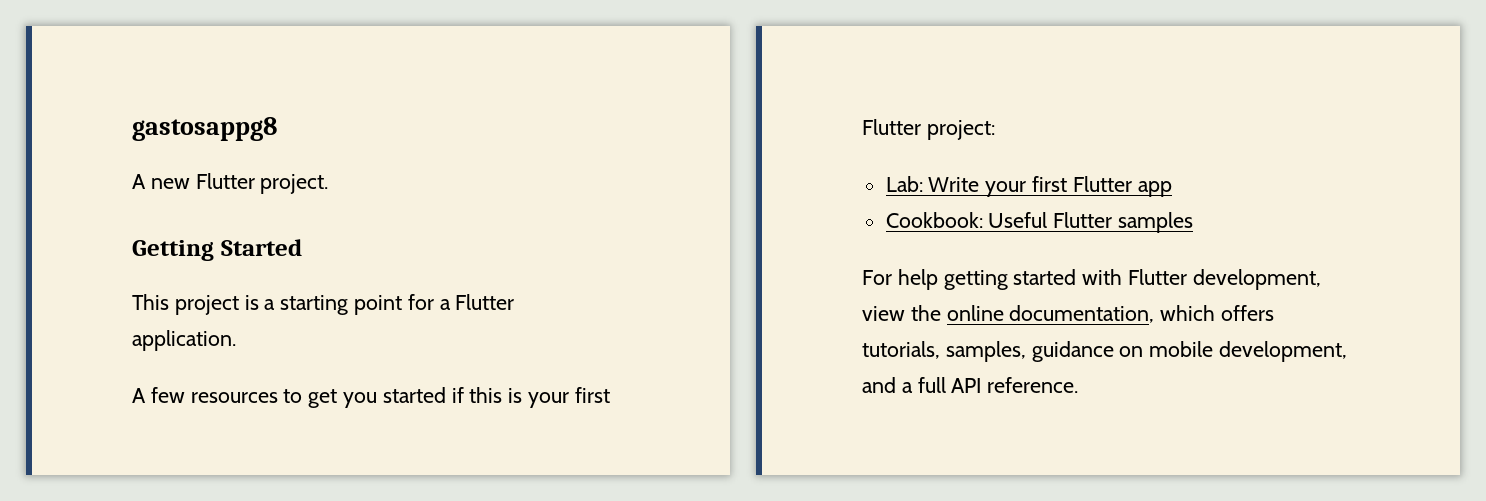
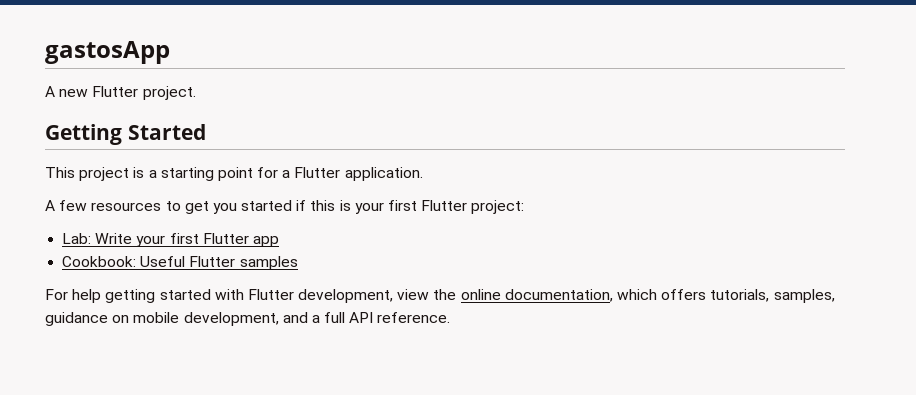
[132,117,277,141] gastosappg8 -> [45,41,170,64] gastosApp

